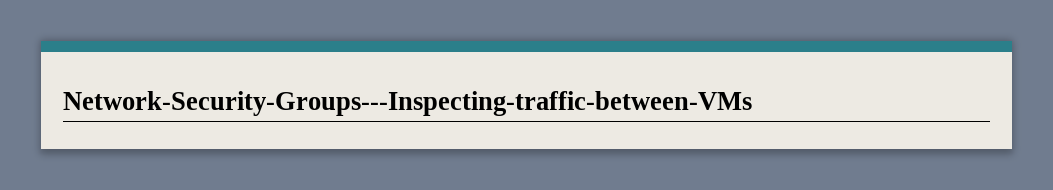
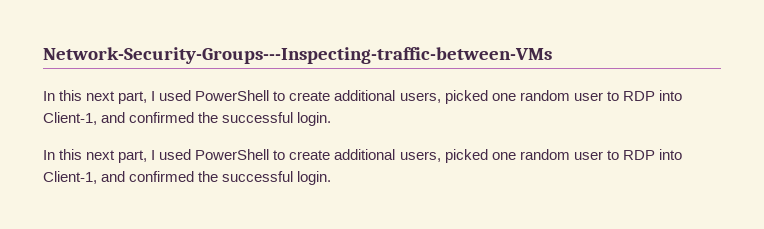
(752, 103) none -> [43,90,682,104] [43,112,332,126] [43,149,682,163] [43,171,332,185] // In this next part, I used PowerShell to create additional users, picked one random user to RDP into Client-1, and confirmed the successful login. // In this next part, I used PowerShell to create additional users, picked one random user to RDP into Client-1, and confirmed the successful login.

